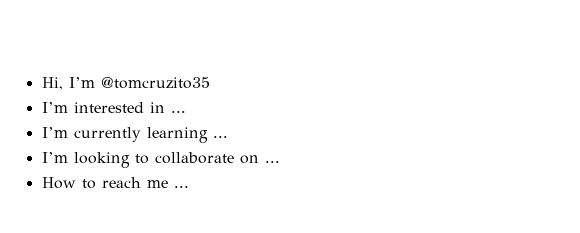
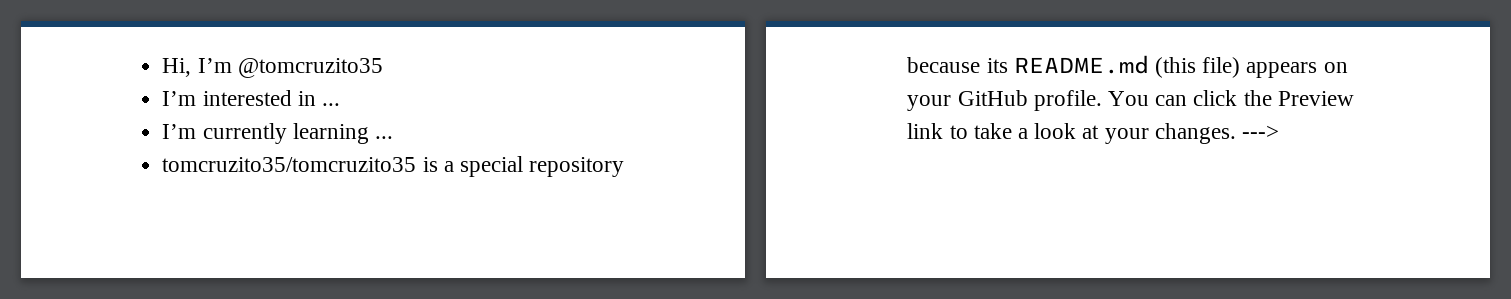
[41,152,280,168] [41,177,189,189] I’m looking to collaborate on ... // How to reach me ... -> [162,156,625,177] [907,55,1348,78] [907,90,1354,111] [907,123,1279,144] tomcruzito35/tomcruzito35 is a special repository because its README.md (this file) appears on your GitHub profile. You can click the Preview link to take a look at your changes. --->

